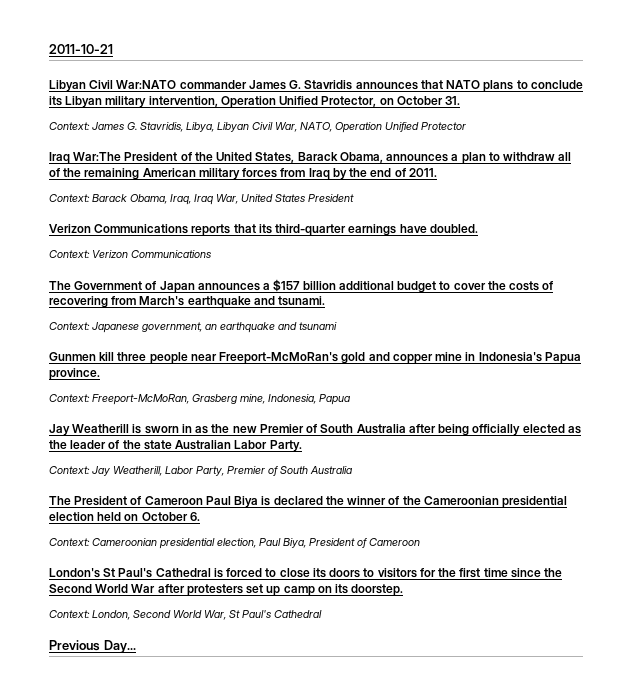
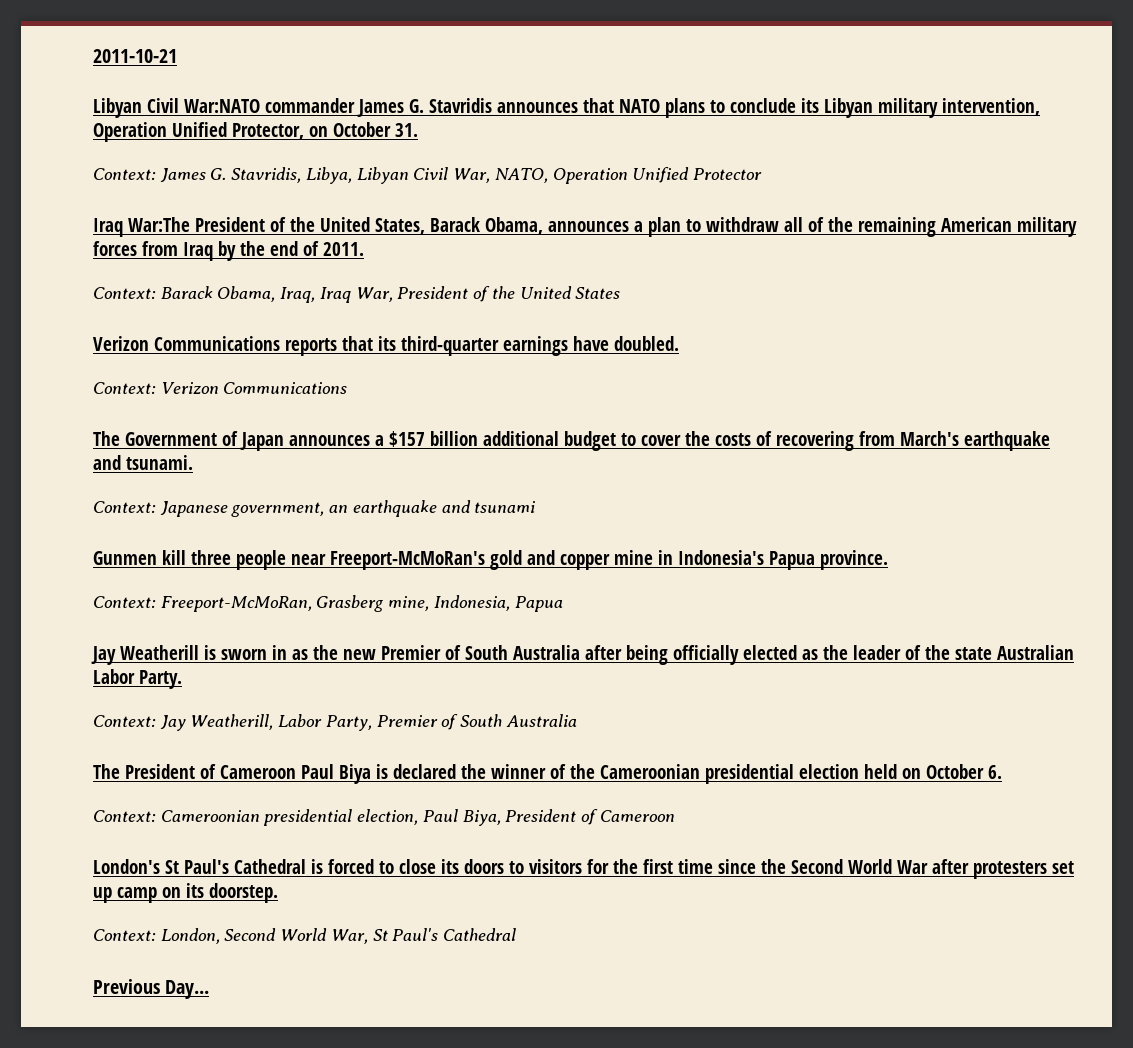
(238, 199) none -> [397,286,515,302] President of the
[308,194,354,202] President -> (621, 293) none

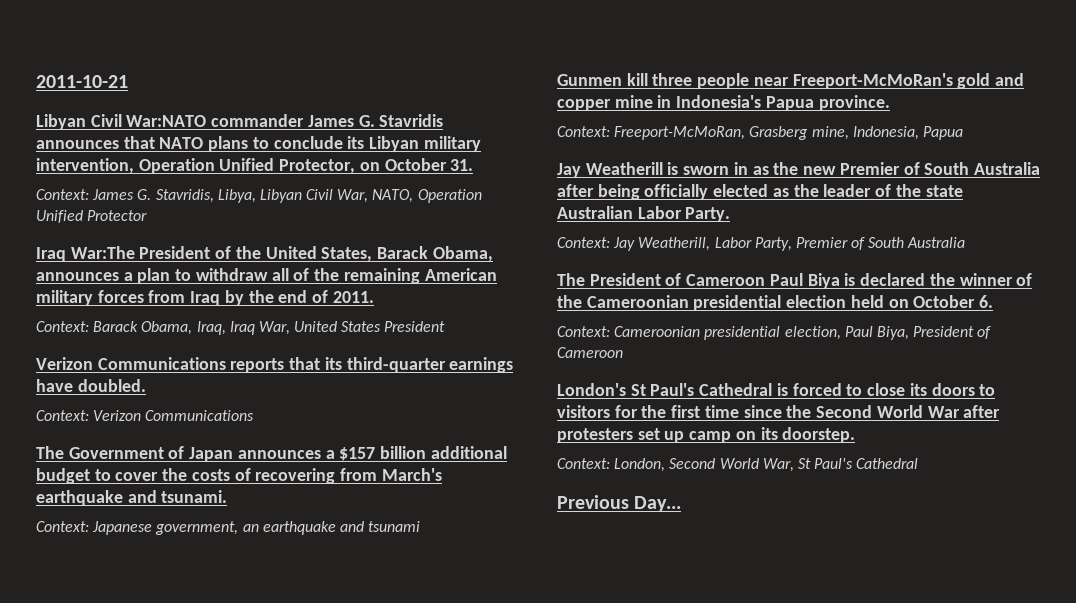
[397,286,515,302] President of the -> (290, 328) none
(621, 293) none -> [384,321,446,332] President

